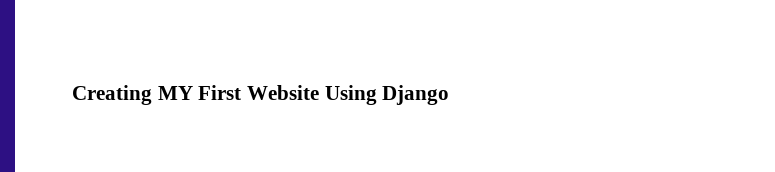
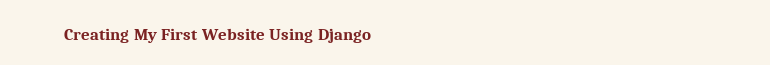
[157,86,193,100] MY -> [133,29,157,43] My

